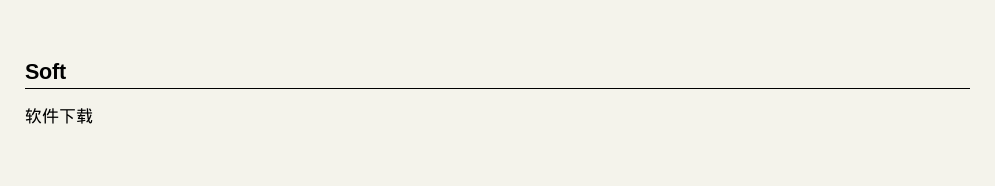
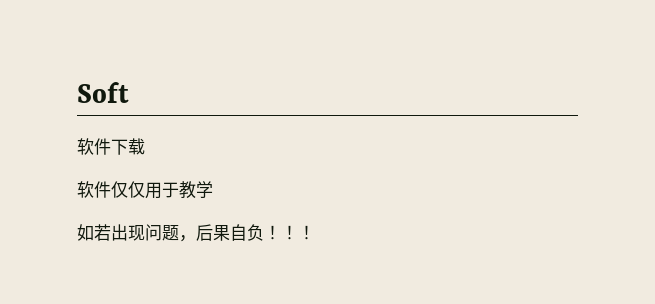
(93, 116) none -> [77,181,213,199] [77,224,315,242] // 软件仅仅用于教学 // 如若出现问题，后果自负！！！

